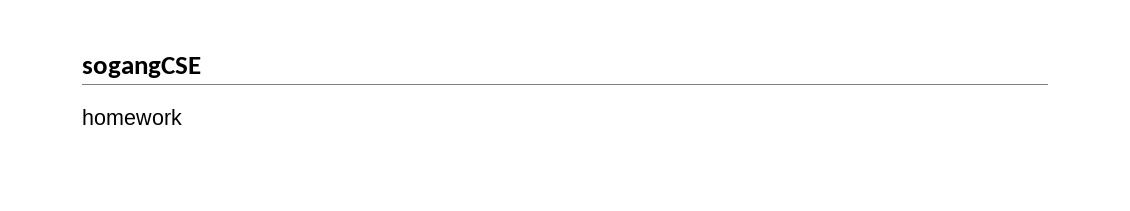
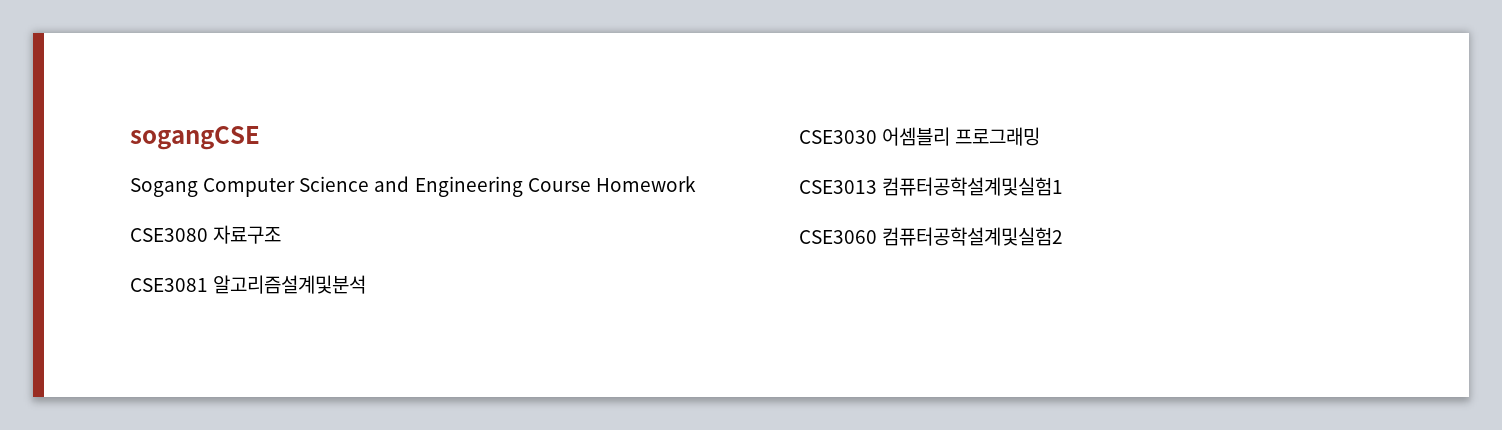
[82,109,182,125] homework -> [130,176,696,197] [130,225,282,244] [130,275,367,294] [799,127,1041,146] [799,177,1064,196] [799,227,1064,246] Sogang Computer Science and Engineering Course Homework // CSE3080 자료구조 // CSE3081 알고리즘설계및분석 // CSE3030 어셈블리 프로그래밍 // CSE3013 컴퓨터공학설계및실험1 // CSE3060 컴퓨터공학설계및실험2

